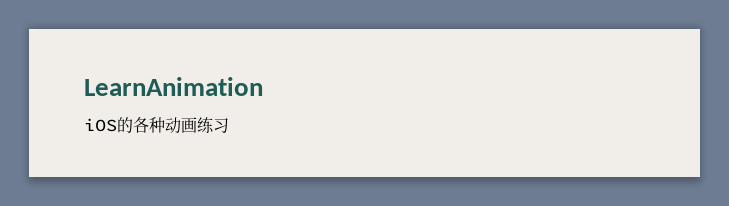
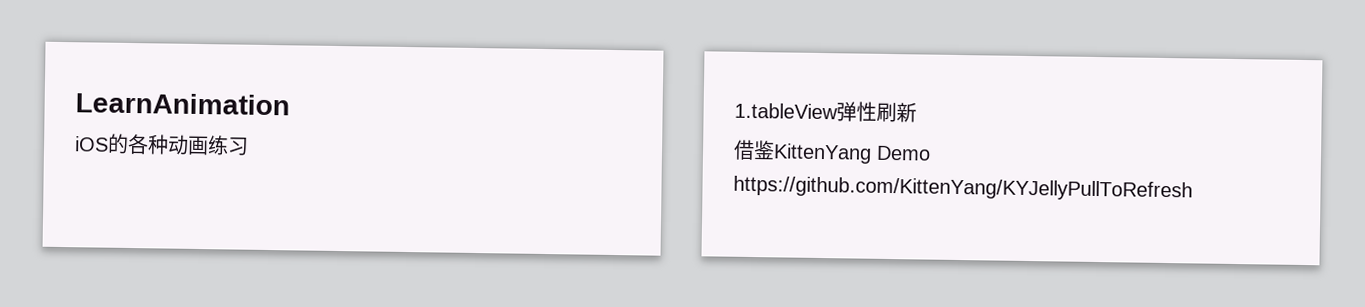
(229, 125) none -> [734,101,917,123] [733,139,931,164] [733,175,1193,202] // 1.tableView弹性刷新 // 借鉴KittenYang Demo https://github.com/KittenYang/KYJellyPullToRefresh

